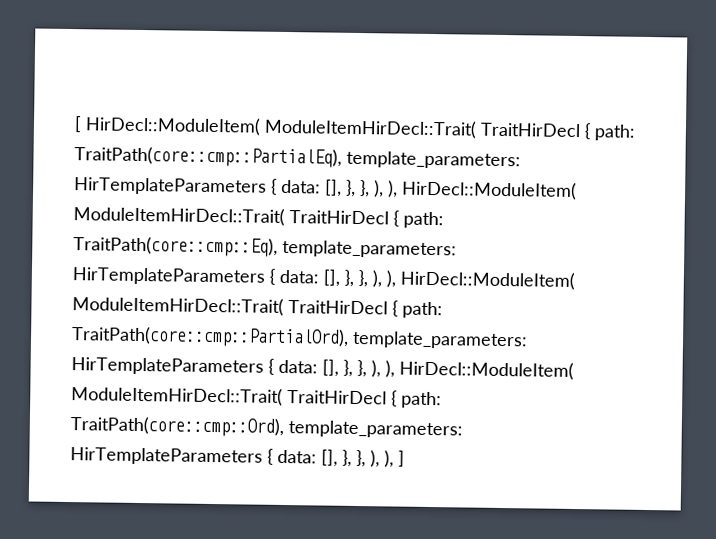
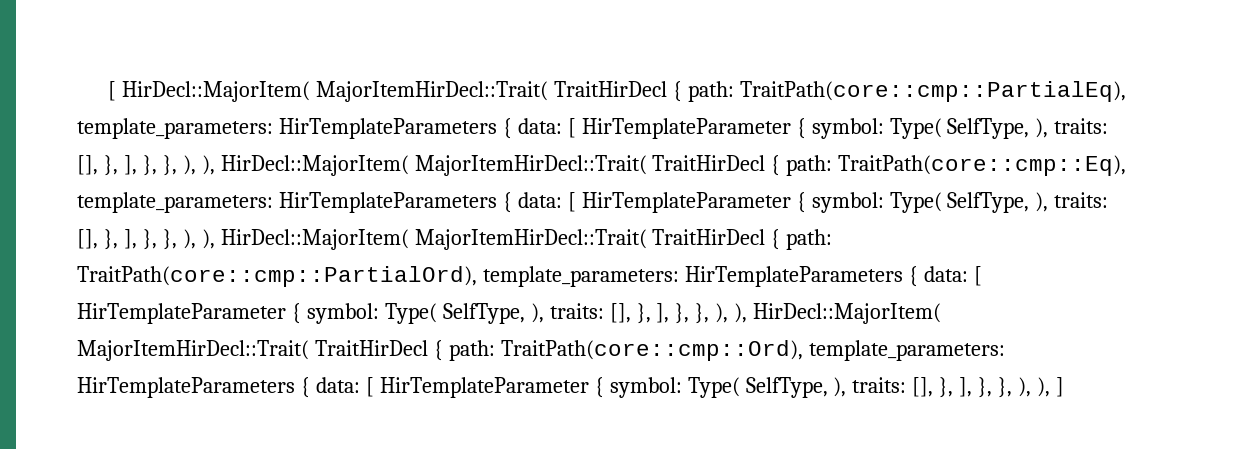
[74,116,477,139] [ HirDecl::ModuleItem( ModuleItemHirDecl::Trait( -> [107,81,548,102] [ HirDecl::MajorItem( MajorItemHirDecl::Trait(
[325,179,577,200] [73,206,285,226] [], }, }, ), ), HirDecl::ModuleItem( ModuleItemHirDecl::Trait( -> [567,118,1109,139] [77,155,647,176] [ HirTemplateParameter { symbol: Type( SelfType, ), traits: [], }, ], }, }, ), ), HirDecl::MajorItem( MajorItemHirDecl::Trait(
[323,269,575,290] [72,296,284,316] [], }, }, ), ), HirDecl::ModuleItem( ModuleItemHirDecl::Trait( -> [567,192,1109,213] [77,229,647,250] [ HirTemplateParameter { symbol: Type( SelfType, ), traits: [], }, ], }, }, ), ), HirDecl::MajorItem( MajorItemHirDecl::Trait(
[322,359,574,380] [71,386,283,406] [], }, }, ), ), HirDecl::ModuleItem( ModuleItemHirDecl::Trait( -> [973,266,982,286] [77,303,942,324] [77,340,309,361] [ HirTemplateParameter { symbol: Type( SelfType, ), traits: [], }, ], }, }, ), ), HirDecl::MajorItem( MajorItemHirDecl::Trait(
[321,449,338,467] [], -> [365,377,973,398] [ HirTemplateParameter { symbol: Type( SelfType, ), traits: [], }, ],

